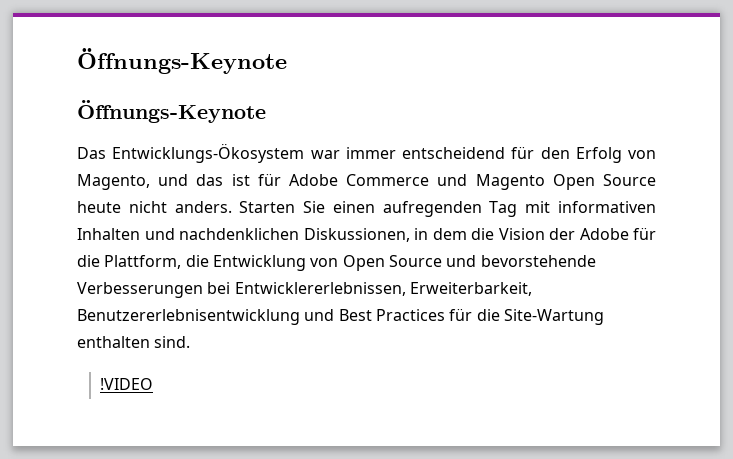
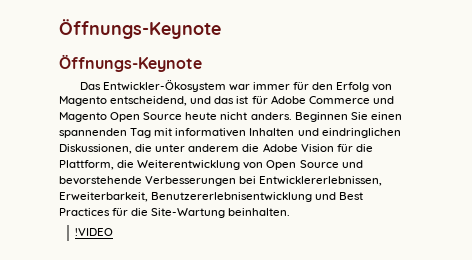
[112,143,305,163] Entwicklungs-Ökosystem -> [102,79,226,92] Entwickler-Ökosystem
[402,147,505,159] entscheidend -> (290, 86) none
[77,174,150,190] Magento, -> [59,96,188,106] Magento entscheidend,
[239,201,296,213] Starten -> [294,112,348,122] Beginnen
[382,201,482,217] aufregenden -> [59,128,127,138] spannenden
[179,228,629,242] nachdenklichen Diskussionen, in dem die Vision der Adobe -> [321,128,401,138] [59,143,334,154] eindringlichen Diskussionen, die unter anderem die Adobe Vision
[212,255,306,271] Entwicklung -> [137,160,241,170] Weiterentwicklung
[77,336,191,348] enthalten sind. -> [228,208,291,216] beinhalten.

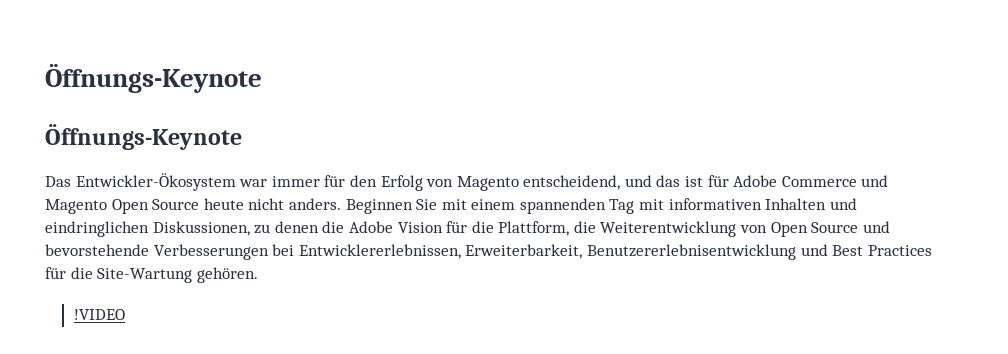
[370,112,402,120] einen -> [441,199,516,210] mit einem
[135,144,240,152] die unter anderem -> [254,221,319,234] zu denen
[228,208,291,216] beinhalten. -> [196,267,258,283] gehören.

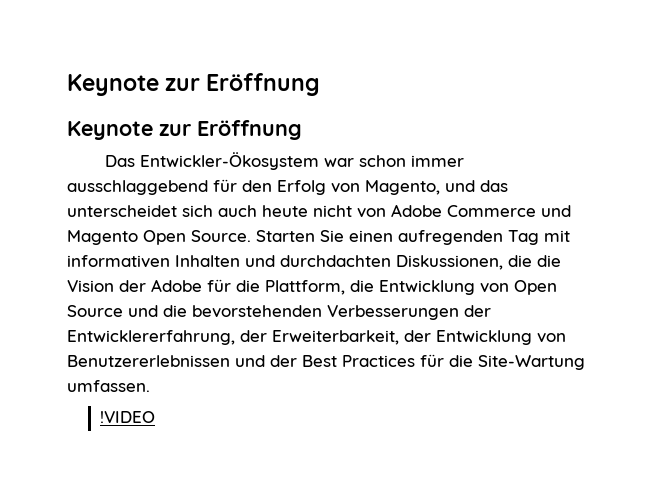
[45,64,262,93] [45,124,242,150] Öffnungs-Keynote // Öffnungs-Keynote -> [67,73,321,96] [67,120,302,140] Keynote zur Eröffnung // Keynote zur Eröffnung
[271,176,320,187] immer -> [359,155,465,167] [67,180,208,195] schon immer ausschlaggebend
[456,175,729,191] Magento entscheidend, und das ist für -> [365,180,508,195] [67,205,386,218] Magento, und das unterscheidet sich auch heute nicht von
[152,198,606,214] Source heute nicht anders. Beginnen Sie mit einem spannenden -> [191,230,503,245] Source. Starten Sie einen aufregenden
[45,221,443,237] eindringlichen Diskussionen, zu denen die Adobe Vision -> [280,255,561,270] [67,279,202,292] durchdachten Diskussionen, die die Vision der Adobe
[600,221,737,237] Weiterentwicklung -> [379,280,475,295] Entwicklung
[45,244,828,260] bevorstehende Verbesserungen bei Entwicklererlebnissen, Erweiterbarkeit, Benutzererlebnisentwicklung und -> [163,305,491,320] [67,330,566,345] [67,355,297,367] die bevorstehenden Verbesserungen der Entwicklererfahrung, der Erweiterbarkeit, der Entwicklung von Benutzererlebnissen und der
[196,267,258,283] gehören. -> [67,380,150,392] umfassen.

